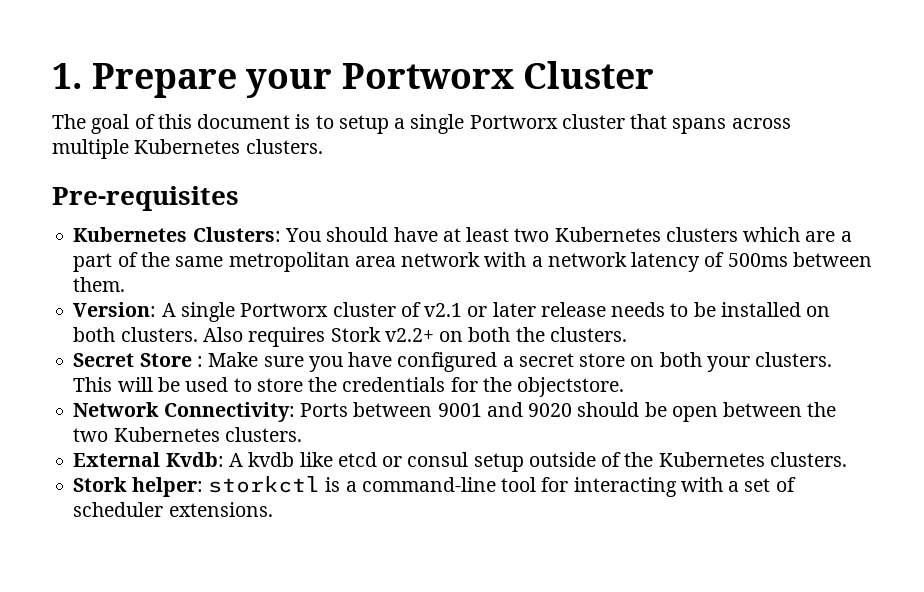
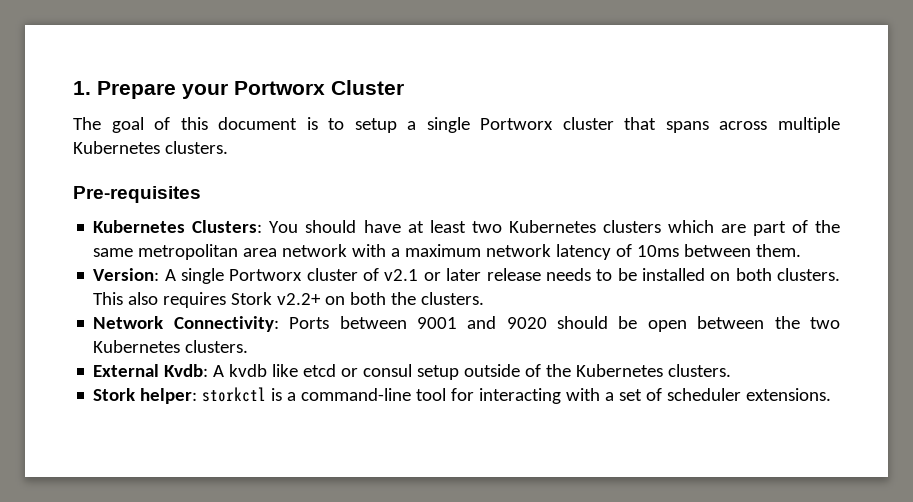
[840,231,852,242] a -> (746, 228) none
(543, 261) none -> [405,244,482,257] maximum
[727,253,788,267] 500ms -> [637,245,680,257] 10ms
[202,327,243,342] Also -> [93,292,159,305] This also
[73,352,833,372] [73,377,625,397] // Secret Store : Make sure you have configured a secret store on both your clusters. This will be used to store the credentials for the objectstore. -> (485, 298) none

